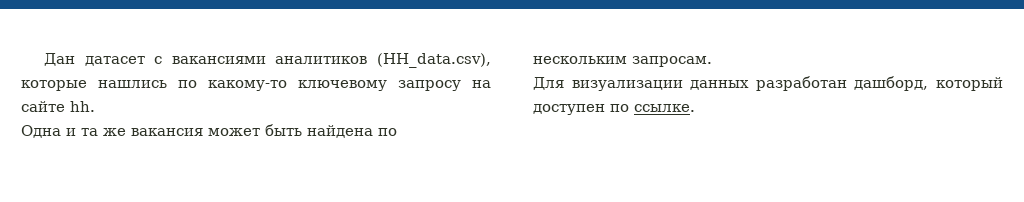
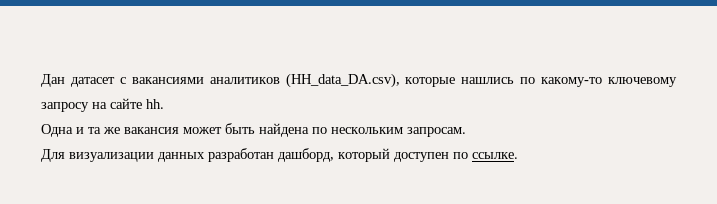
[377,53,491,68] (HH_data.csv), -> [285,73,400,88] (HH_data_DA.csv),

